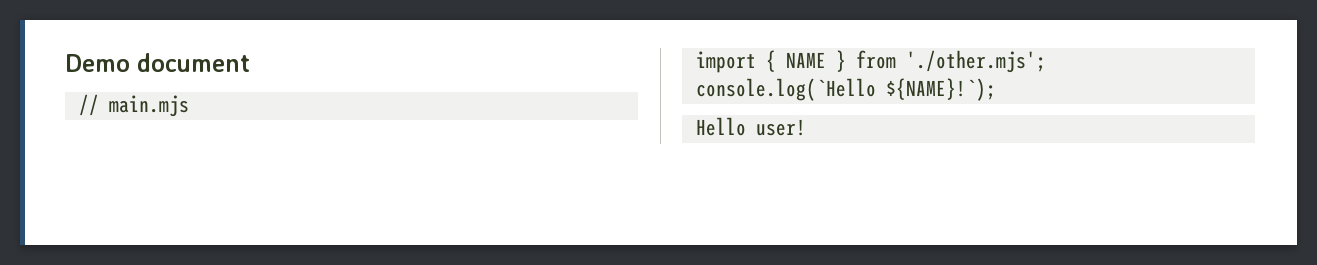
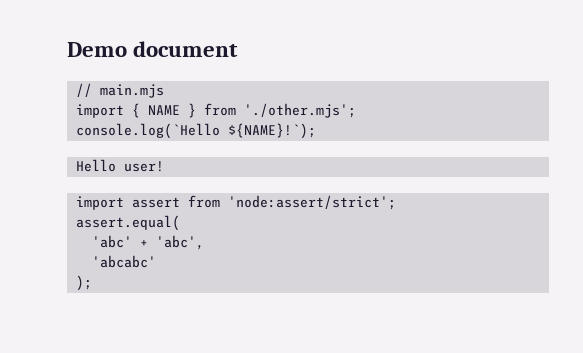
(806, 127) none -> [75,195,396,210] [75,215,180,231] [91,235,204,250] [91,255,156,268] [75,275,92,291] // import assert from 'node:assert/strict'; // assert.equal( // 'abc' + 'abc', // 'abcabc' // );

